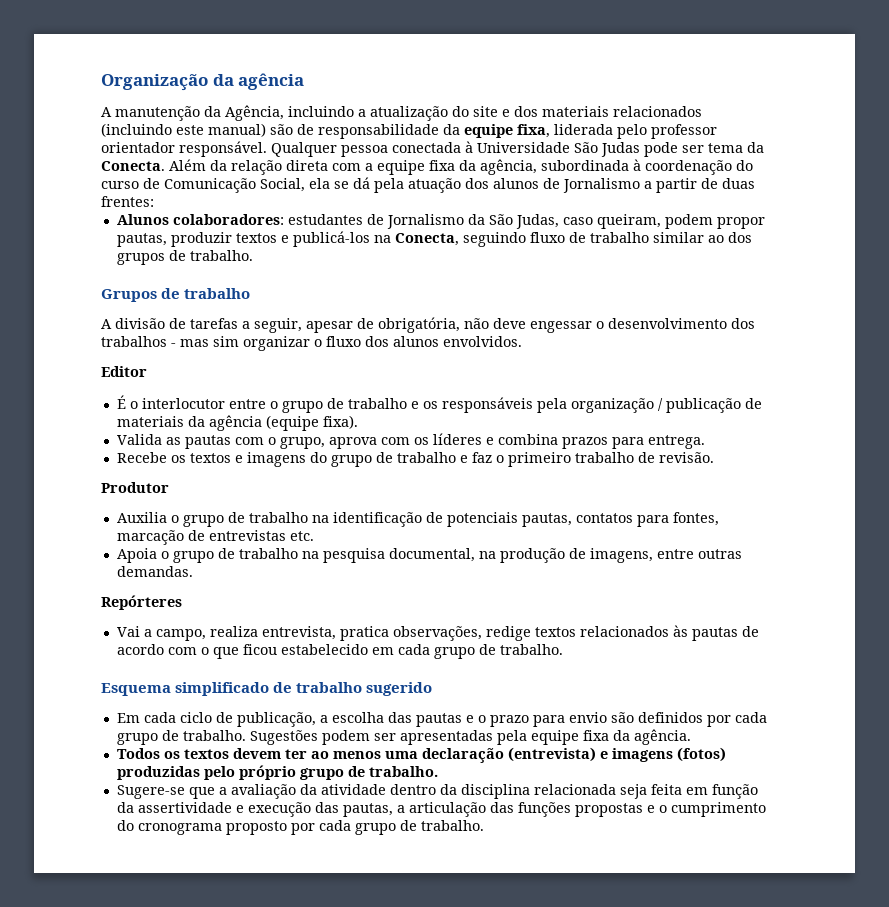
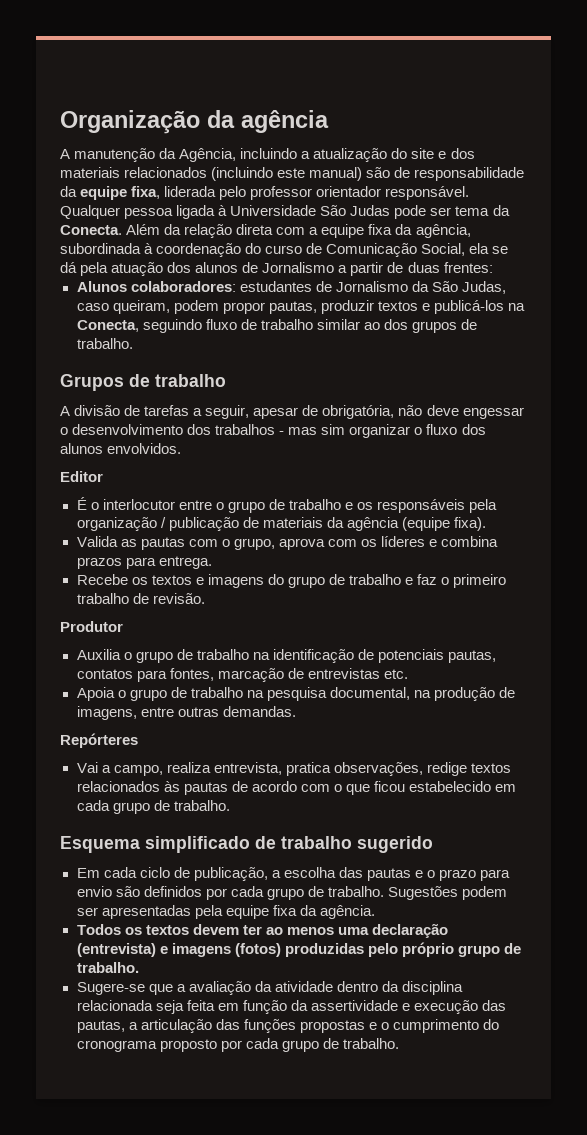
[392,142,461,153] conectada -> [176,205,216,219] ligada

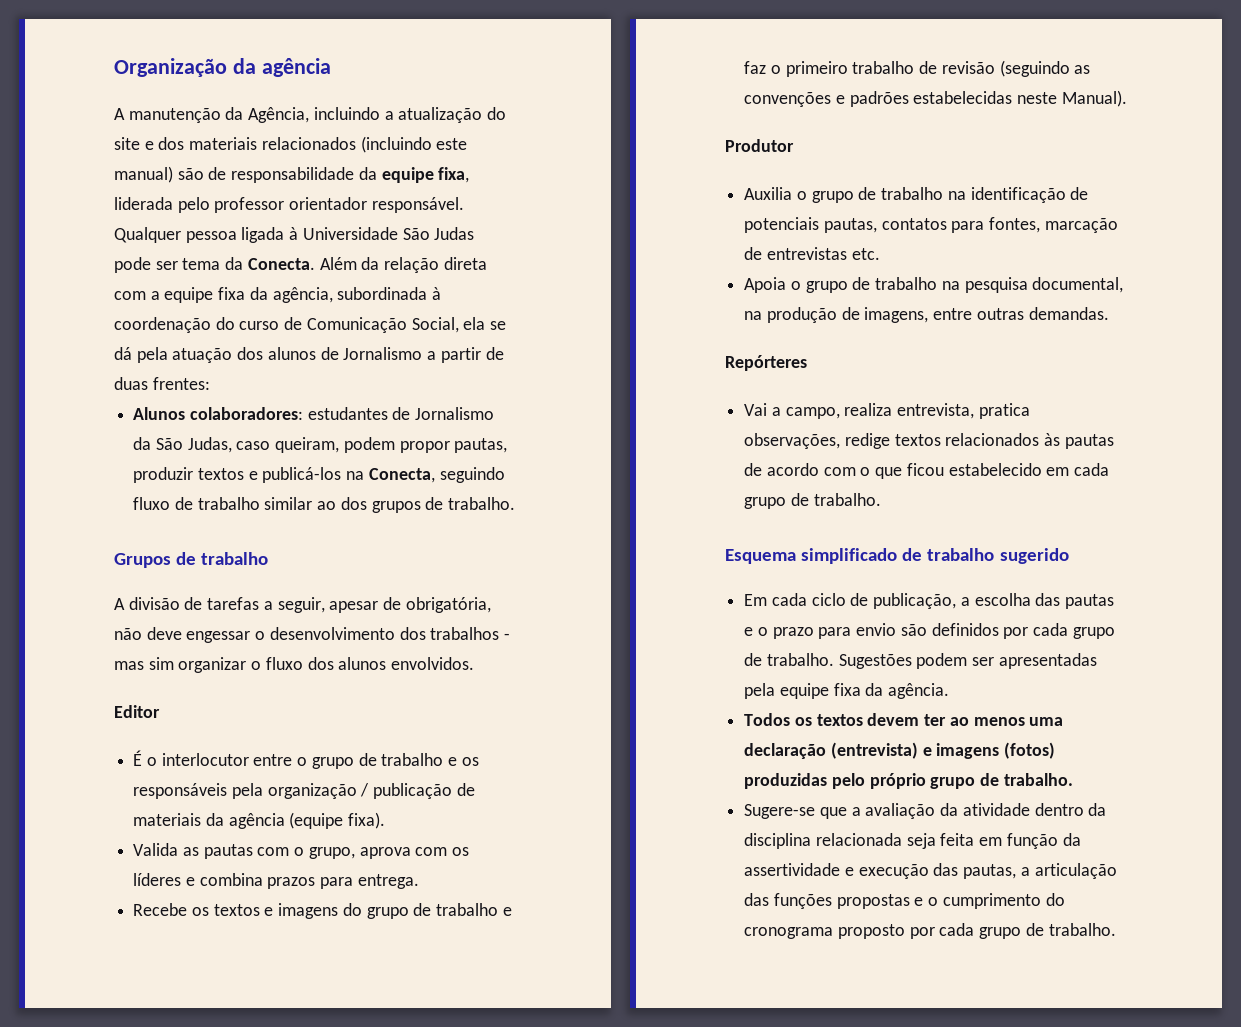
[152,593,205,604] revisão. -> [941,60,1091,77] [744,90,1127,107] revisão (seguindo as convenções e padrões estabelecidas neste Manual).

